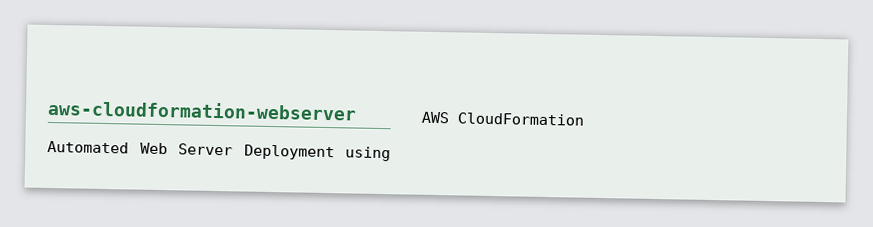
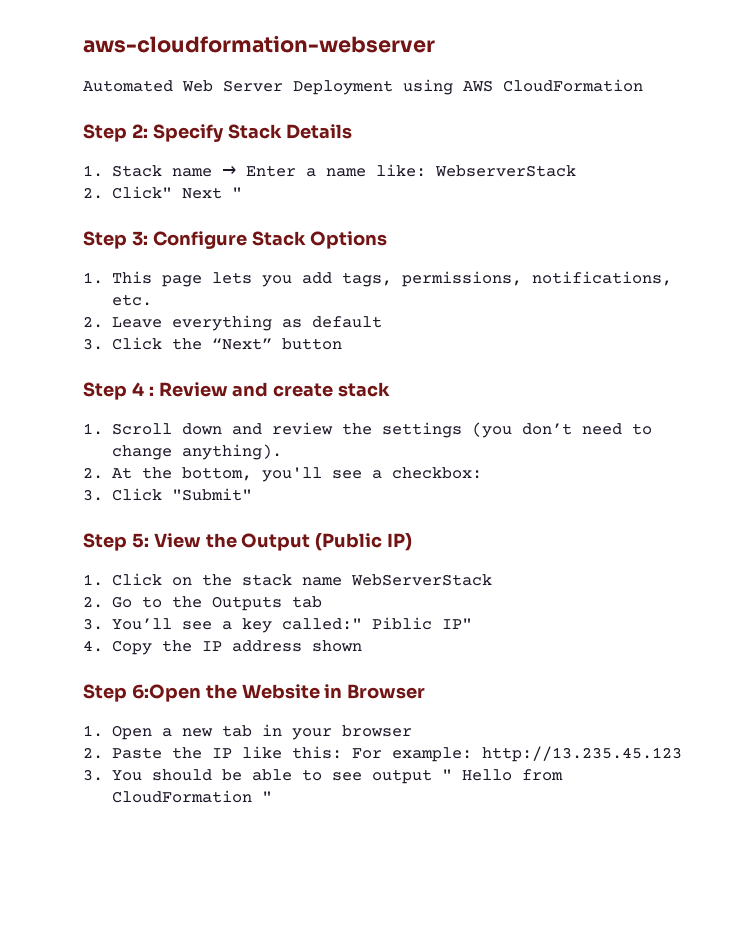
(585, 119) none -> [83,124,353,142] [83,164,576,177] [83,186,242,199] [83,231,388,249] [83,271,672,287] [111,294,152,306] [83,315,382,331] [83,337,342,350] [83,382,391,400] [83,422,652,438] [111,444,282,460] [83,467,482,482] [83,488,252,501] [83,533,413,551] [83,573,492,586] [83,596,322,611] [83,617,472,633] [83,640,362,655] [83,684,426,702] [83,724,412,740] [83,746,682,762] [83,769,563,784] [111,790,272,803] // Step 2: Specify Stack Details // 1. Stack name → Enter a name like: WebserverStack // 2. Click" Next " // Step 3: Configure Stack Options // 1. This page lets you add tags, permissions, notifications, etc. // 2. Leave everything as default // 3. Click the “Next” button // Step 4 : Review and create stack // 1. Scroll down and review the settings (you don’t need to change anything). // 2. At the bottom, you'll see a checkbox: // 3. Click "Submit" // Step 5: View the Output (Public IP) // 1. Click on the stack name WebServerStack // 2. Go to the Outputs tab // 3. You’ll see a key called:" Piblic IP" // 4. Copy the IP address shown // Step 6:Open the Website in Browser // 1. Open a new tab in your browser // 2. Paste the IP like this: For example: http://13.235.45.123 // 3. You should be able to see output " Hello from CloudFormation "

